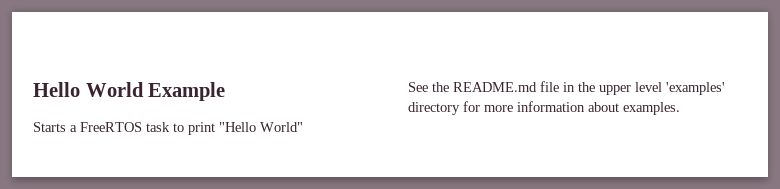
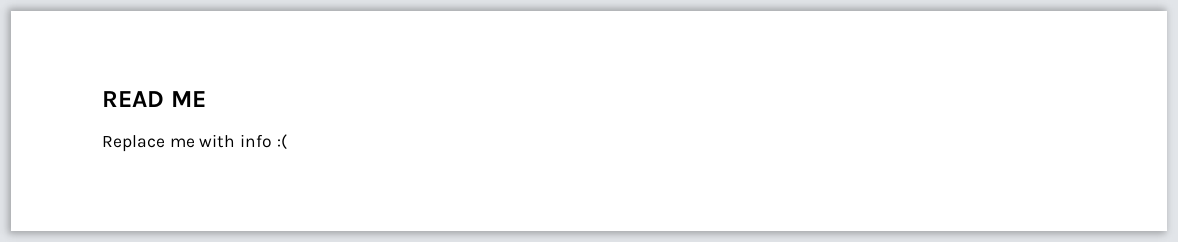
[33,82,226,101] [33,122,303,135] [408,81,725,95] [408,101,680,115] Hello World Example // Starts a FreeRTOS task to print "Hello World" // See the README.md file in the upper level 'examples' directory for more information about examples. -> [102,91,206,107] [102,134,287,152] READ ME // Replace me with info :(

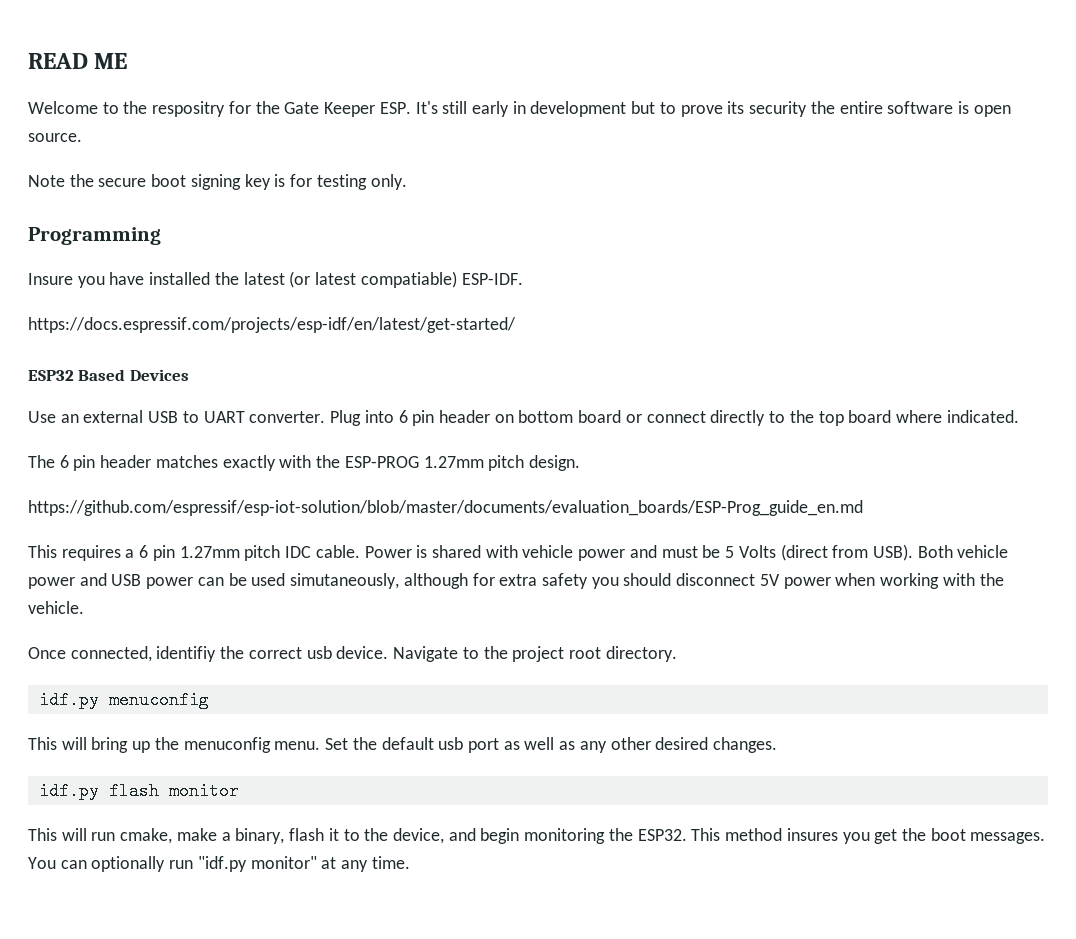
[102,134,287,152] Replace me with info :( -> [28,101,1011,117] [28,133,82,142] [28,174,407,190] [28,227,161,245] [28,271,523,288] [28,317,516,333] [28,369,189,381] [28,410,1019,426] [28,455,580,471] [28,500,863,516] [28,544,1009,561] [28,573,1004,589] [28,601,84,614] [28,646,677,662] [38,691,209,709] [28,737,778,753] [38,782,239,800] [28,828,1046,844] [28,856,410,872] Welcome to the respositry for the Gate Keeper ESP. It's still early in development but to prove its security the entire software is open source. // Note the secure boot signing key is for testing only. // Programming // Insure you have installed the latest (or latest compatiable) ESP-IDF. // https://docs.espressif.com/projects/esp-idf/en/latest/get-started/ // ESP32 Based Devices // Use an external USB to UART converter. Plug into 6 pin header on bottom board or connect directly to the top board where indicated. // The 6 pin header matches exactly with the ESP-PROG 1.27mm pitch design. // https://github.com/espressif/esp-iot-solution/blob/master/documents/evaluation_boards/ESP-Prog_guide_en.md // This requires a 6 pin 1.27mm pitch IDC cable. Power is shared with vehicle power and must be 5 Volts (direct from USB). Both vehicle power and USB power can be used simutaneously, although for extra safety you should disconnect 5V power when working with the vehicle. // Once connected, identifiy the correct usb device. Navigate to the project root directory. // idf.py menuconfig // This will bring up the menuconfig menu. Set the default usb port as well as any other desired changes. // idf.py flash monitor // This will run cmake, make a binary, flash it to the device, and begin monitoring the ESP32. This method insures you get the boot messages. You can optionally run "idf.py monitor" at any time.

